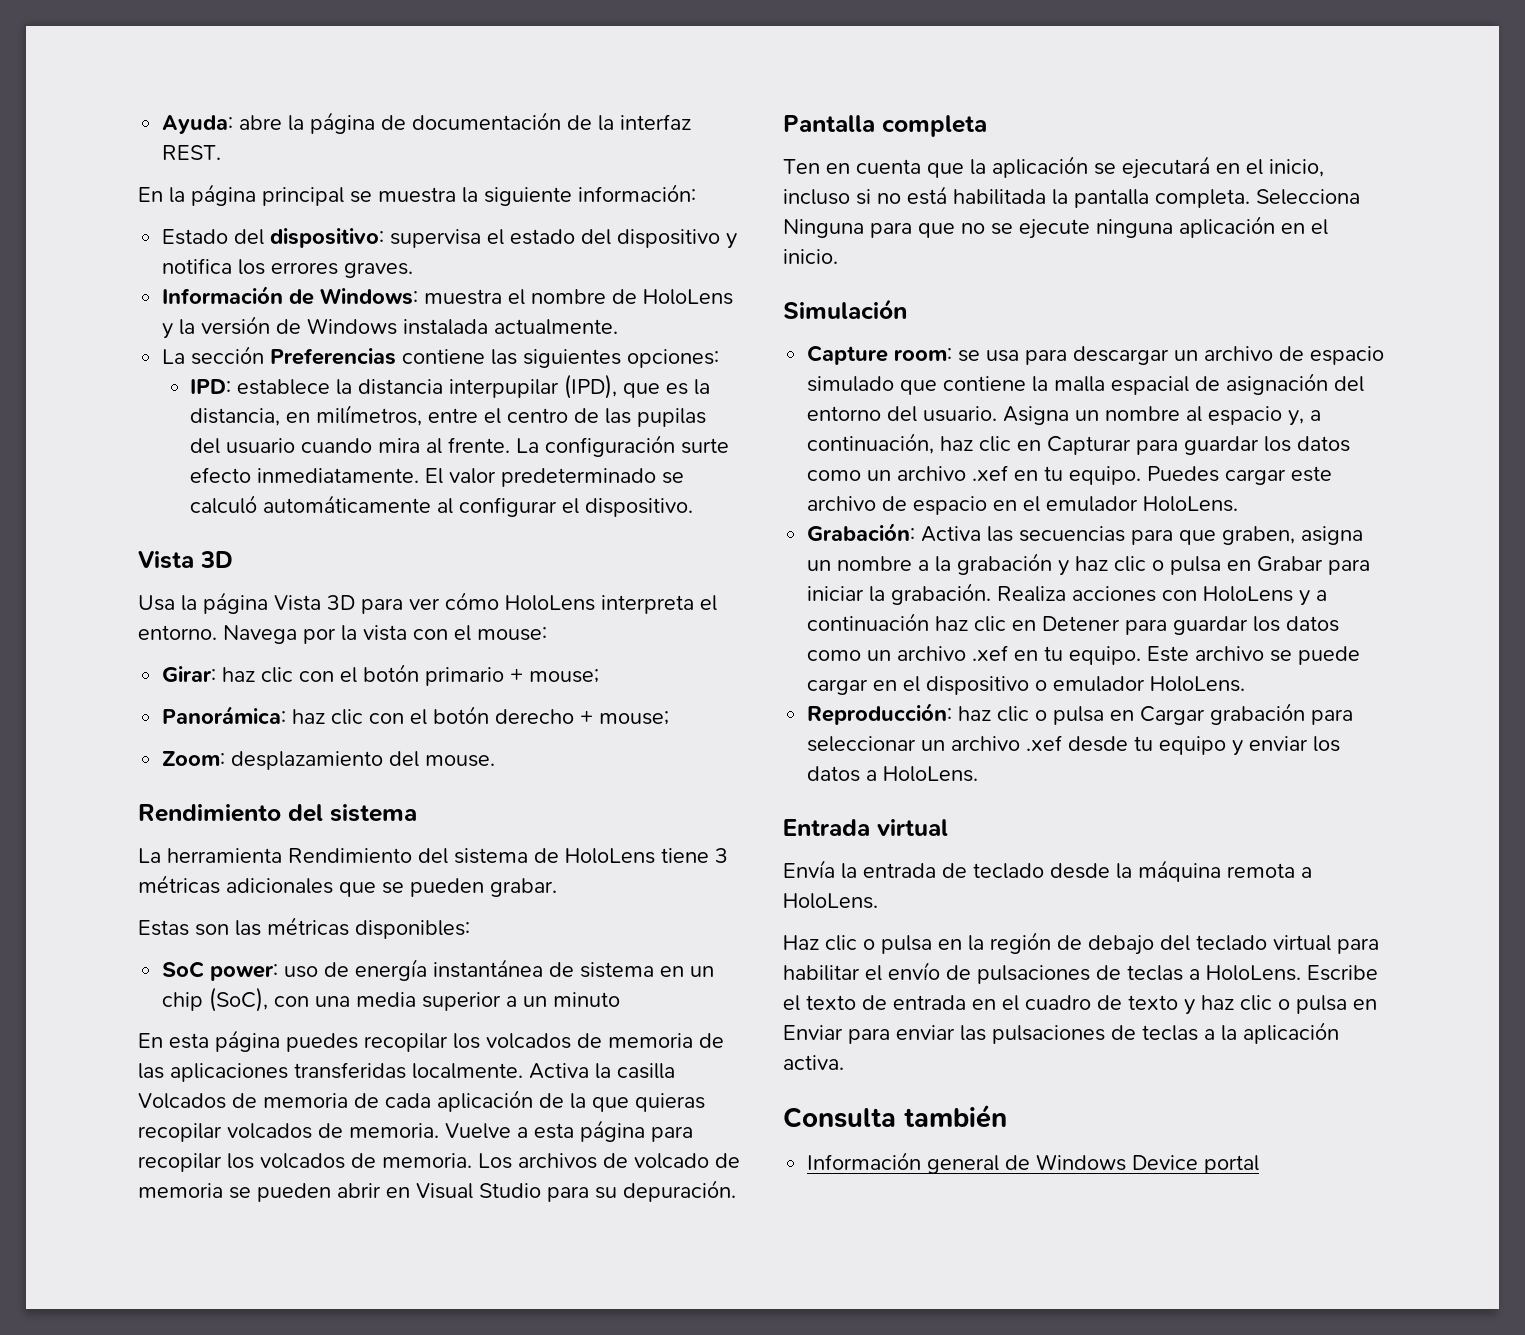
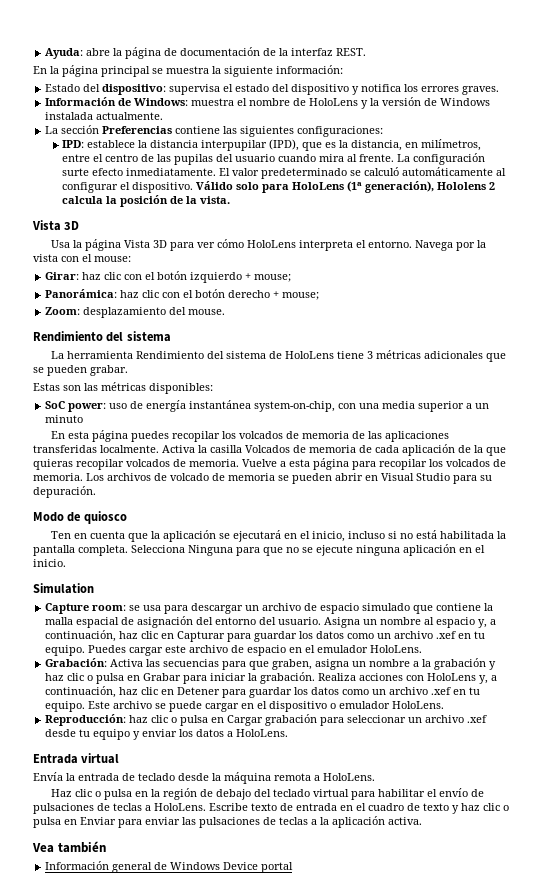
[627,349,720,368] opciones: -> [297,126,384,137] configuraciones:
(694, 507) none -> [196,181,496,193] [62,195,231,207] Válido solo para HoloLens (1ª generación), Hololens 2 calcula la posición de la vista.
[425,667,505,686] primario -> [190,272,243,283] izquierdo
[549,962,715,978] [162,987,269,1012] de sistema en un chip (SoC), -> [254,401,336,412] system-on-chip,
[783,115,987,137] Pantalla completa -> [33,511,127,524] Modo de quiosco
[783,299,907,319] Simulación -> [33,583,94,594] Simulation
[1299,590,1328,606] [807,613,930,631] y a continuación -> [479,675,498,684] [45,686,117,698] y, a continuación,
[783,995,800,1011] el -> (248, 807) none
[783,1107,896,1128] Consulta -> [32,843,54,853] Vea

